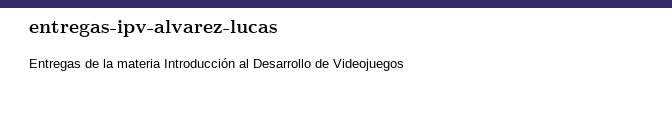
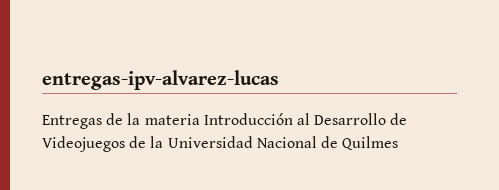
(404, 65) none -> [129,136,399,150] de la Universidad Nacional de Quilmes

